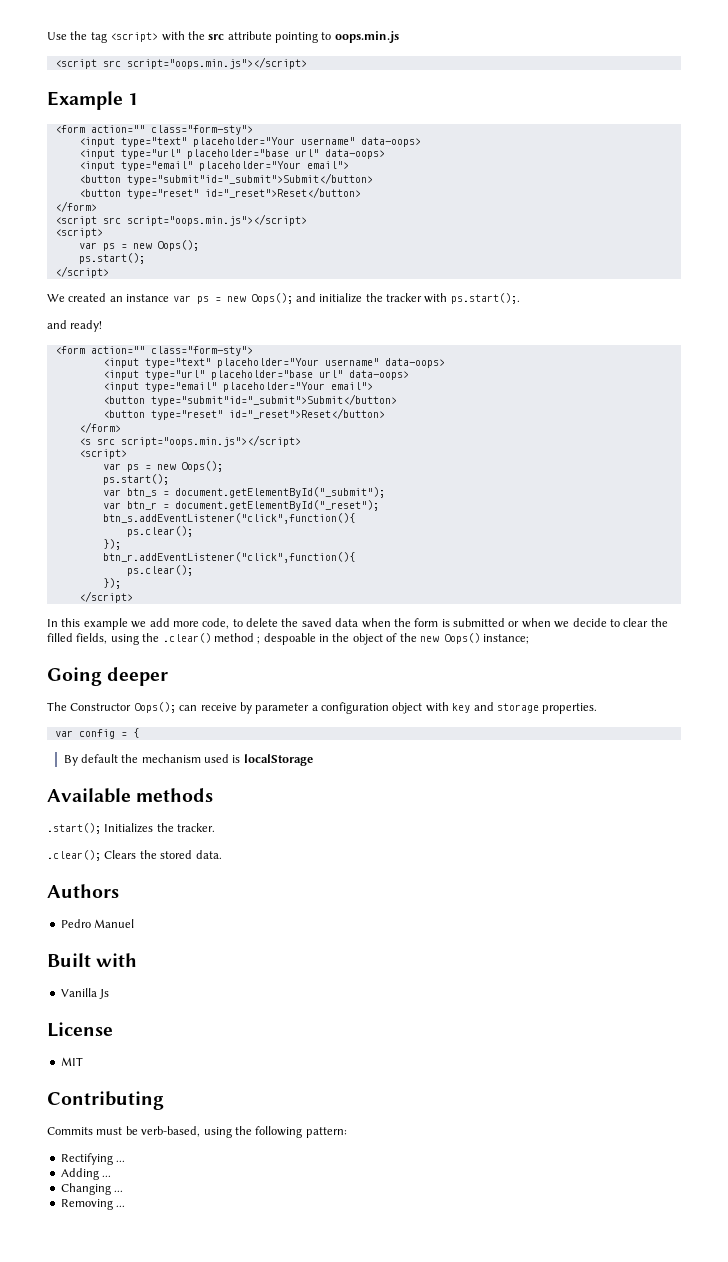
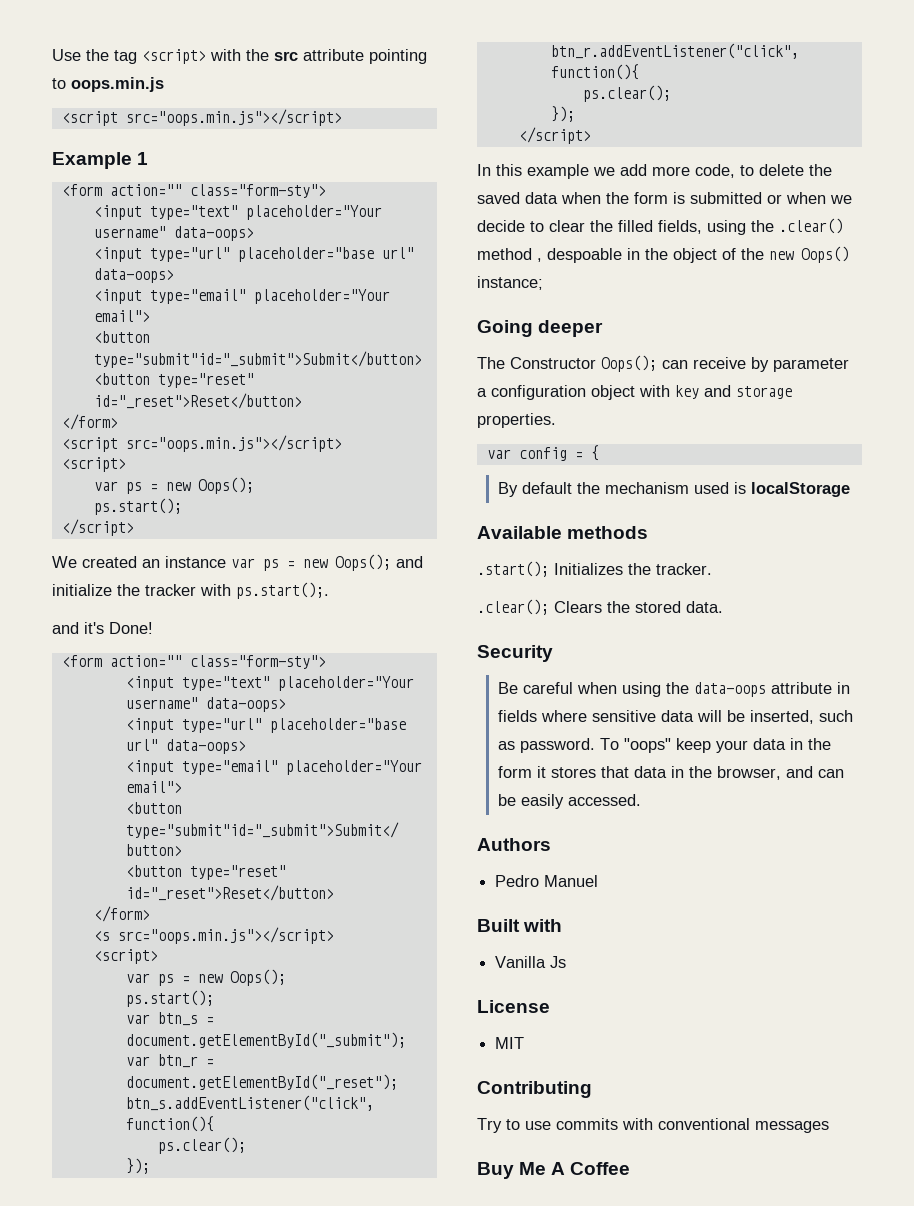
[102,57,307,69] src script="oops.min.js"></script> -> [125,109,342,126] src="oops.min.js"></script>
[102,214,307,226] src script="oops.min.js"></script> -> [125,435,342,452] src="oops.min.js"></script>
[70,320,103,332] ready! -> [84,622,153,634] it's Done!
[96,435,301,447] src script="oops.min.js"></script> -> [117,927,334,944] src="oops.min.js"></script>
[257,636,261,644] ; -> [537,258,542,262] ,
(222, 854) none -> [477,645,553,662] [497,682,850,697] [497,710,853,724] [497,738,831,753] [497,766,844,780] [497,794,641,809] // Security // Be careful when using the data-oops attribute in fields where sensitive data will be inserted, such as password. To "oops" keep your data in the form it stores that data in the browser, and can be easily accessed.
[47,1126,347,1138] [60,1153,126,1165] [60,1168,112,1180] [60,1183,124,1195] [60,1199,126,1210] Commits must be verb-based, using the following pattern: // Rectifying ... // Adding ... // Changing ... // Removing ... -> [477,1118,829,1133] [477,1162,631,1179] Try to use commits with conventional messages // Buy Me A Coffee

